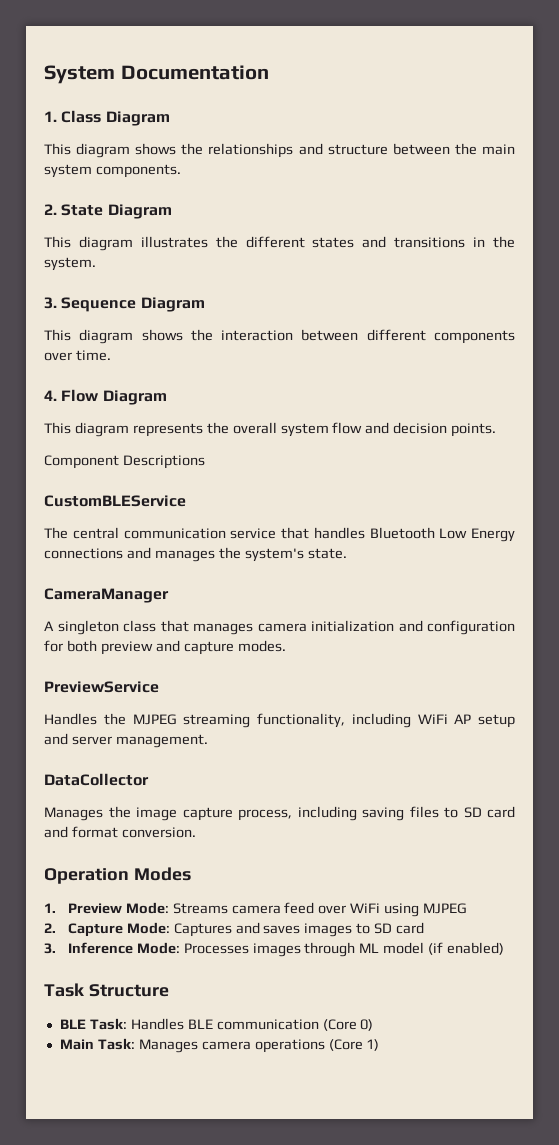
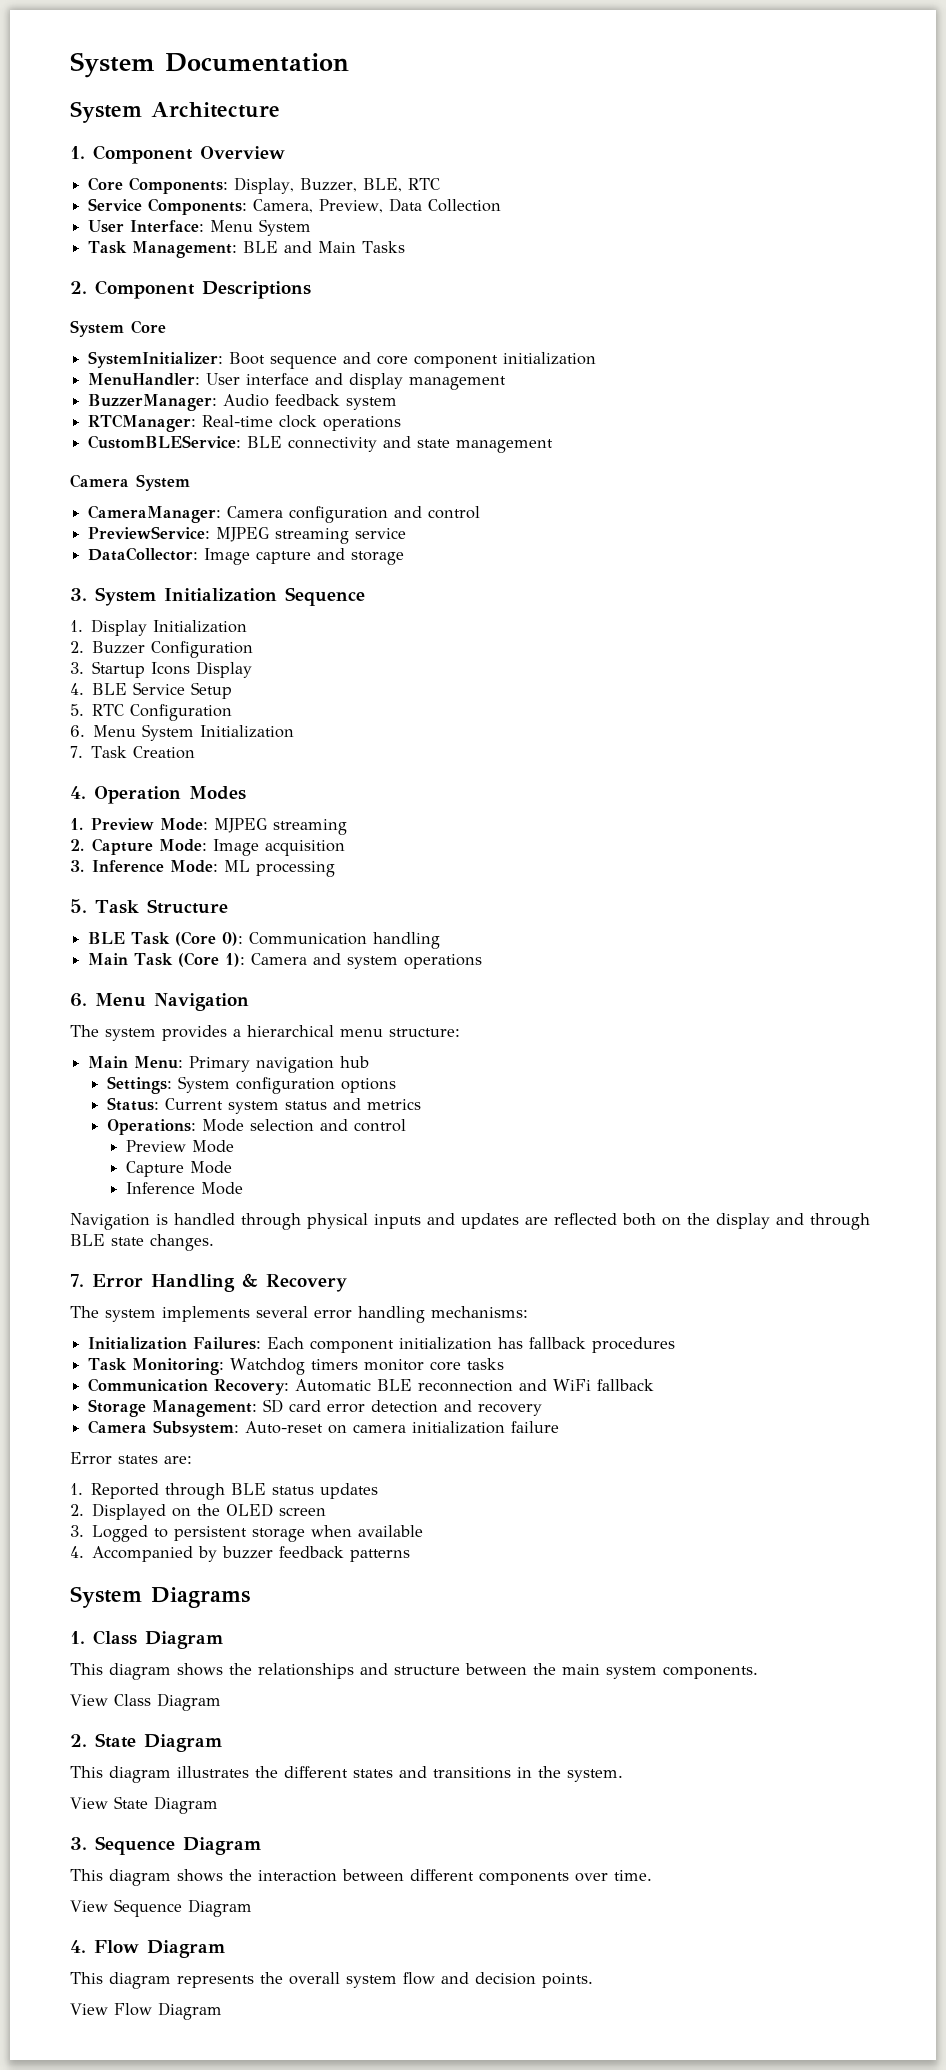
(269, 72) none -> [70,101,280,123] [70,145,285,164] [88,177,441,194] [88,198,502,215] [88,219,312,236] [88,241,406,258] [70,280,311,299] [70,320,166,337] [88,351,597,369] [88,373,507,390] [88,394,398,411] [88,414,402,432] [88,435,554,453] [70,474,190,491] [88,505,481,523] [88,526,407,544] [88,547,405,565] [70,587,365,606] [70,619,248,636] [70,641,254,658] [70,661,253,678] [70,682,233,699] [70,704,233,721] [70,724,295,741] [70,746,196,759] [70,786,246,804] [70,818,348,835] [70,838,346,856] [70,860,336,877] [70,899,228,914] [88,931,441,949] [88,952,483,969] [70,993,249,1011] [70,1025,460,1041] [88,1056,370,1073] [107,1076,397,1094] [107,1097,422,1114] [107,1119,407,1135] [125,1140,234,1153] [125,1161,232,1177] [125,1182,243,1195] [70,1213,870,1230] [70,1234,214,1251] [70,1273,347,1292] [70,1306,528,1323] [88,1337,676,1353] [88,1358,505,1375] [88,1378,655,1395] [88,1399,543,1417] [88,1420,560,1437] [70,1452,192,1465] [70,1483,379,1500] [70,1503,327,1520] [70,1525,424,1542] [70,1546,411,1562] [70,1586,250,1608] // System Architecture // 1. Component Overview // Core Components: Display, Buzzer, BLE, RTC // Service Components: Camera, Preview, Data Collection // User Interface: Menu System // Task Management: BLE and Main Tasks // 2. Component Descriptions // System Core // SystemInitializer: Boot sequence and core component initialization // MenuHandler: User interface and display management // BuzzerManager: Audio feedback system // RTCManager: Real-time clock operations // CustomBLEService: BLE connectivity and state management // Camera System // CameraManager: Camera configuration and control // PreviewService: MJPEG streaming service // DataCollector: Image capture and storage // 3. System Initialization Sequence // 1. Display Initialization // 2. Buzzer Configuration // 3. Startup Icons Display // 4. BLE Service Setup // 5. RTC Configuration // 6. Menu System Initialization // 7. Task Creation // 4. Operation Modes // 1. Preview Mode: MJPEG streaming // 2. Capture Mode: Image acquisition // 3. Inference Mode: ML processing // 5. Task Structure // BLE Task (Core 0): Communication handling // Main Task (Core 1): Camera and system operations // 6. Menu Navigation // The system provides a hierarchical menu structure: // Main Menu: Primary navigation hub // Settings: System configuration options // Status: Current system status and metrics // Operations: Mode selection and control // Preview Mode // Capture Mode // Inference Mode // Navigation is handled through physical inputs and updates are reflected both on the display and through BLE state changes. // 7. Error Handling & Recovery // The system implements several error handling mechanisms: // Initialization Failures: Each component initialization has fallback procedures // Task Monitoring: Watchdog timers monitor core tasks // Communication Recovery: Automatic BLE reconnection and WiFi fallback // Storage Management: SD card error detection and recovery // Camera Subsystem: Auto-reset on camera initialization failure // Error states are: // 1. Reported through BLE status updates // 2. Displayed on the OLED screen // 3. Logged to persistent storage when available // 4. Accompanied by buzzer feedback patterns // System Diagrams
(181, 171) none -> [70,1693,221,1711] // View Class Diagram
(96, 264) none -> [70,1796,218,1814] // View State Diagram
(111, 355) none -> [70,1899,252,1917] // View Sequence Diagram
[44,455,205,469] [44,495,186,507] [44,527,515,542] [44,547,347,562] [44,588,169,603] [44,620,515,635] [44,640,286,655] [44,681,159,693] [44,713,515,728] [44,733,208,748] [44,773,149,786] [44,806,515,821] [44,826,196,838] [44,867,191,884] [44,902,468,917] [44,922,425,937] [44,942,505,957] [44,983,169,997] [59,1018,374,1031] [59,1038,380,1053] Component Descriptions // CustomBLEService // The central communication service that handles Bluetooth Low Energy connections and manages the system's state. // CameraManager // A singleton class that manages camera initialization and configuration for both preview and capture modes. // PreviewService // Handles the MJPEG streaming functionality, including WiFi AP setup and server management. // DataCollector // Manages the image capture process, including saving files to SD card and format conversion. // Operation Modes // 1. Preview Mode: Streams camera feed over WiFi using MJPEG // 2. Capture Mode: Captures and saves images to SD card // 3. Inference Mode: Processes images through ML model (if enabled) // Task Structure // BLE Task: Handles BLE communication (Core 0) // Main Task: Manages camera operations (Core 1) -> [70,2002,222,2020] View Flow Diagram

